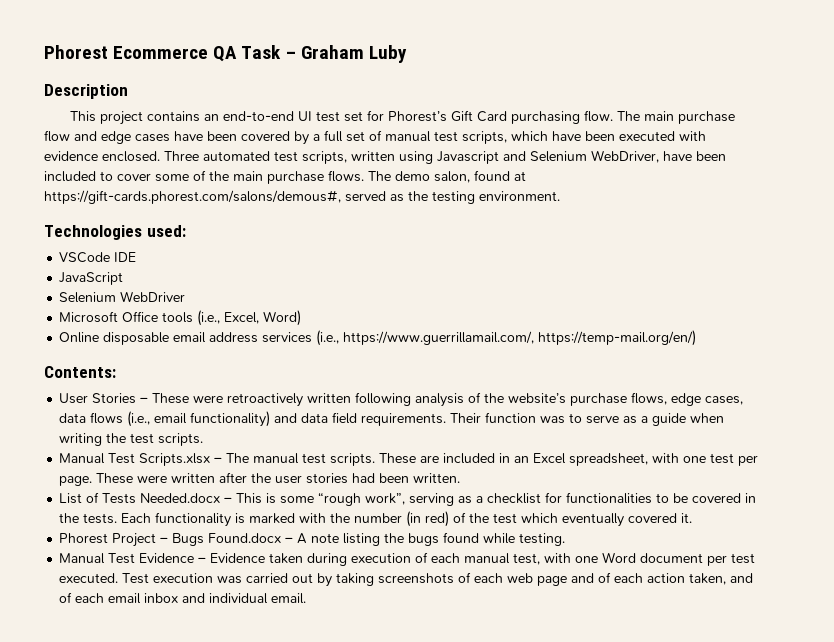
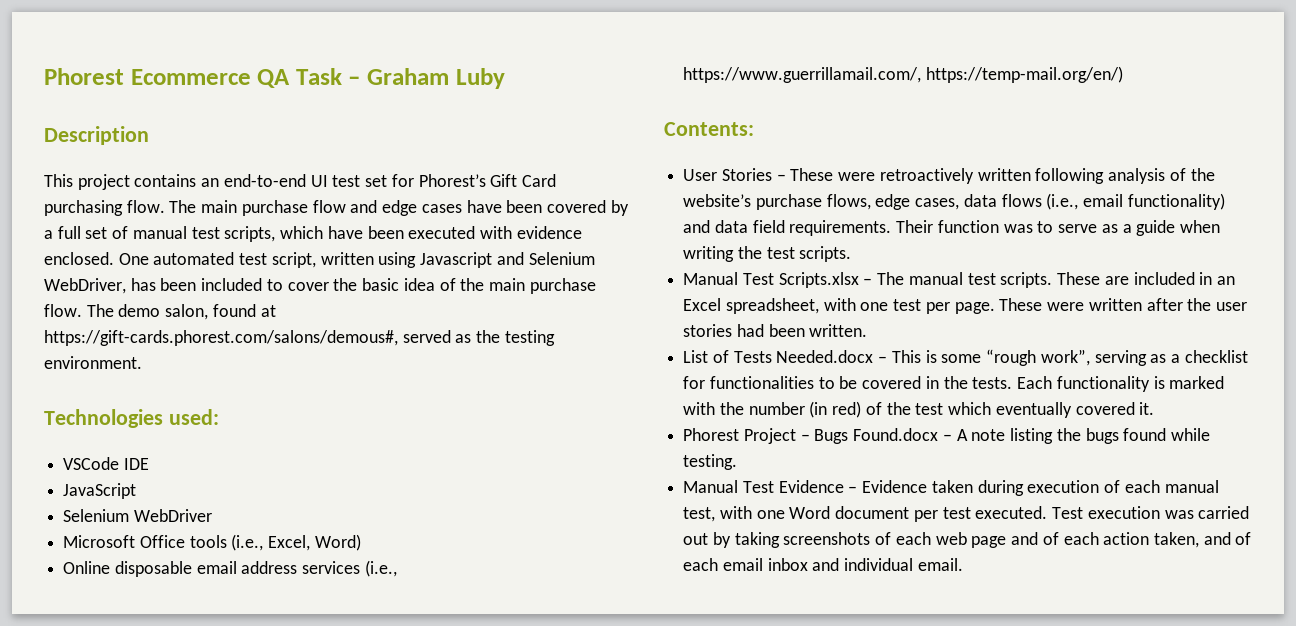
[164,151,199,161] Three -> [118,253,149,265] One
[302,151,347,164] scripts, -> [271,252,316,268] script,
[663,151,692,161] have -> [130,278,156,291] has
[155,174,189,182] some -> [333,278,435,291] the basic idea
[328,170,364,182] flows. -> [44,304,82,317] flow.

